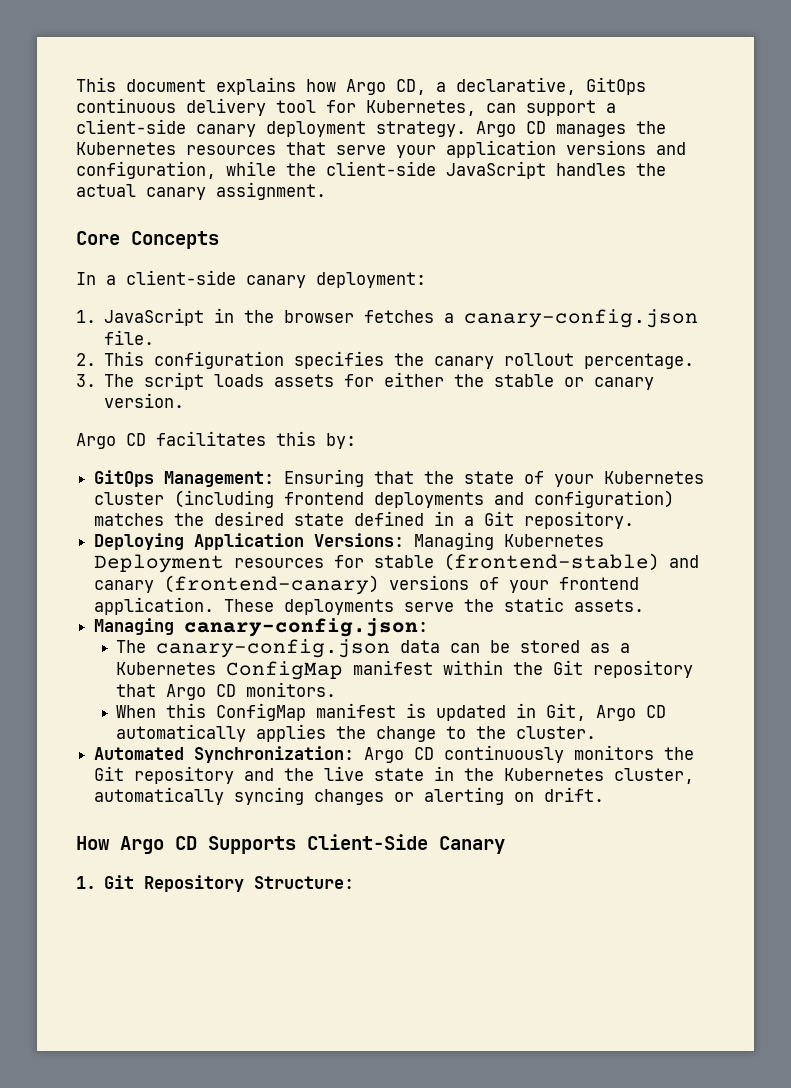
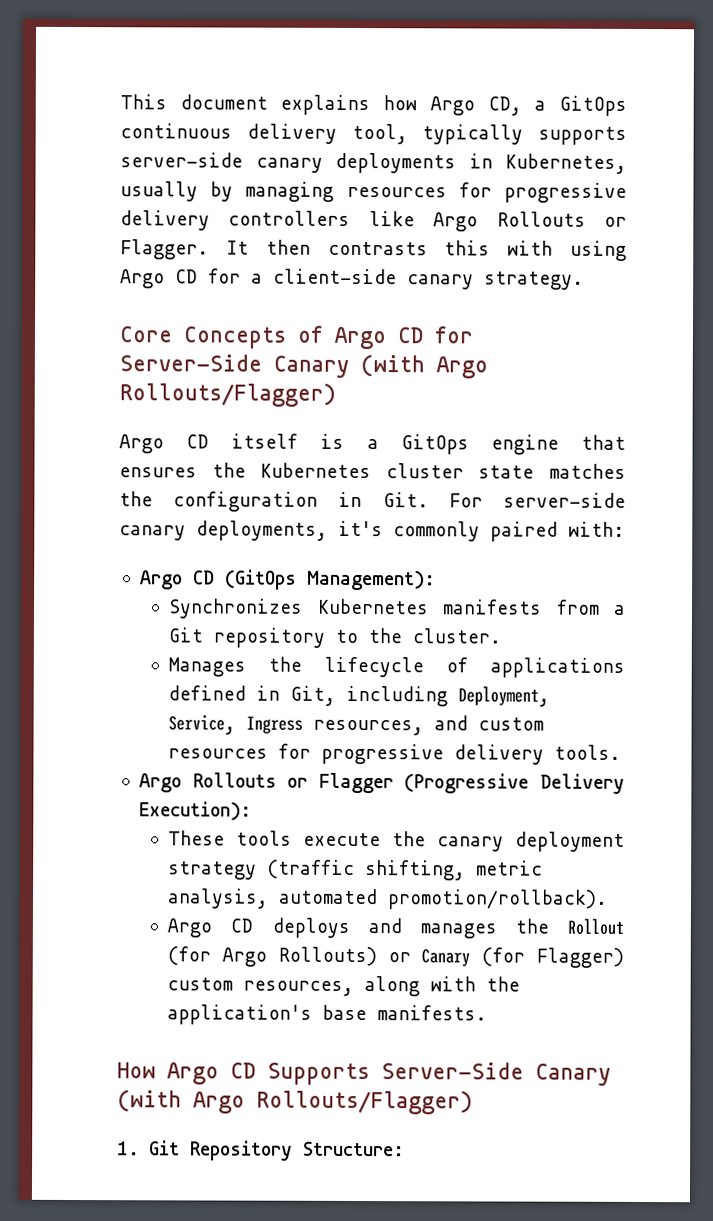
[456,77,576,95] declarative, -> (547, 105) none
[276,100,616,116] [76,119,366,137] tool for Kubernetes, can support a client-side canary deployment -> [351,123,627,145] [120,152,627,174] [120,181,627,203] [120,210,627,232] [120,239,627,261] [120,268,474,290] tool, typically supports server-side canary deployments in Kubernetes, usually by managing resources for progressive delivery controllers like Argo Rollouts or Flagger. It then contrasts this with using Argo CD for a client-side canary
[476,121,666,137] [76,140,686,158] [76,161,666,179] [76,182,326,200] [76,231,219,249] [76,270,426,288] [76,308,699,328] [104,330,155,345] [76,351,695,369] [76,372,655,390] [104,393,185,408] [76,431,356,449] [94,469,705,487] [94,490,675,508] [94,511,635,529] [94,532,605,550] [94,553,700,573] [94,575,640,595] [94,597,645,615] [94,618,429,637] [116,639,631,658] [116,660,694,680] [116,682,337,700] [116,703,667,721] [116,724,597,742] [94,745,695,763] [94,766,695,784] [94,787,605,805] Argo CD manages the Kubernetes resources that serve your application versions and configuration, while the client-side JavaScript handles the actual canary assignment. // Core Concepts // In a client-side canary deployment: // 1. JavaScript in the browser fetches a canary-config.json file. // 2. This configuration specifies the canary rollout percentage. // 3. The script loads assets for either the stable or canary version. // Argo CD facilitates this by: // GitOps Management: Ensuring that the state of your Kubernetes cluster (including frontend deployments and configuration) matches the desired state defined in a Git repository. // Deploying Application Versions: Managing Kubernetes Deployment resources for stable (frontend-stable) and canary (frontend-canary) versions of your frontend application. These deployments serve the static assets. // Managing canary-config.json: // The canary-config.json data can be stored as a Kubernetes ConfigMap manifest within the Git repository that Argo CD monitors. // When this ConfigMap manifest is updated in Git, Argo CD automatically applies the change to the cluster. // Automated Synchronization: Argo CD continuously monitors the Git repository and the live state in the Kubernetes cluster, automatically syncing changes or alerting on drift. -> [119,325,473,350] [119,354,488,379] [119,382,336,407] [119,433,626,455] [119,462,626,479] [119,491,626,512] [119,520,625,542] [139,569,436,591] [168,598,626,619] [168,627,502,648] [168,656,625,678] [168,685,551,707] [168,714,545,736] [168,743,622,765] [138,772,625,794] [138,801,252,821] [168,830,625,852] [168,859,544,881] [167,888,609,910] [167,917,624,939] [167,946,624,968] [167,976,521,997] [167,1004,488,1025] // Core Concepts of Argo CD for Server-Side Canary (with Argo Rollouts/Flagger) // Argo CD itself is a GitOps engine that ensures the Kubernetes cluster state matches the configuration in Git. For server-side canary deployments, it's commonly paired with: // Argo CD (GitOps Management): // Synchronizes Kubernetes manifests from a Git repository to the cluster. // Manages the lifecycle of applications defined in Git, including Deployment, Service, Ingress resources, and custom resources for progressive delivery tools. // Argo Rollouts or Flagger (Progressive Delivery Execution): // These tools execute the canary deployment strategy (traffic shifting, metric analysis, automated promotion/rollback). // Argo CD deploys and manages the Rollout (for Argo Rollouts) or Canary (for Flagger) custom resources, along with the application's base manifests.
[307,834,505,854] Client-Side Canary -> [381,1062,611,1086] [117,1089,473,1115] Server-Side Canary (with Argo Rollouts/Flagger)

